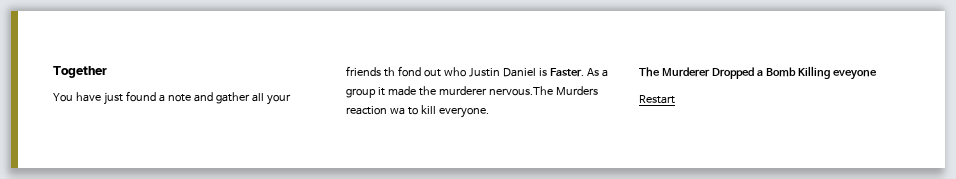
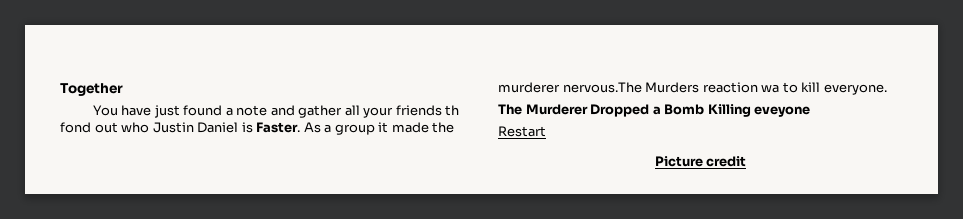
(675, 99) none -> [654,156,747,167] // Picture credit

